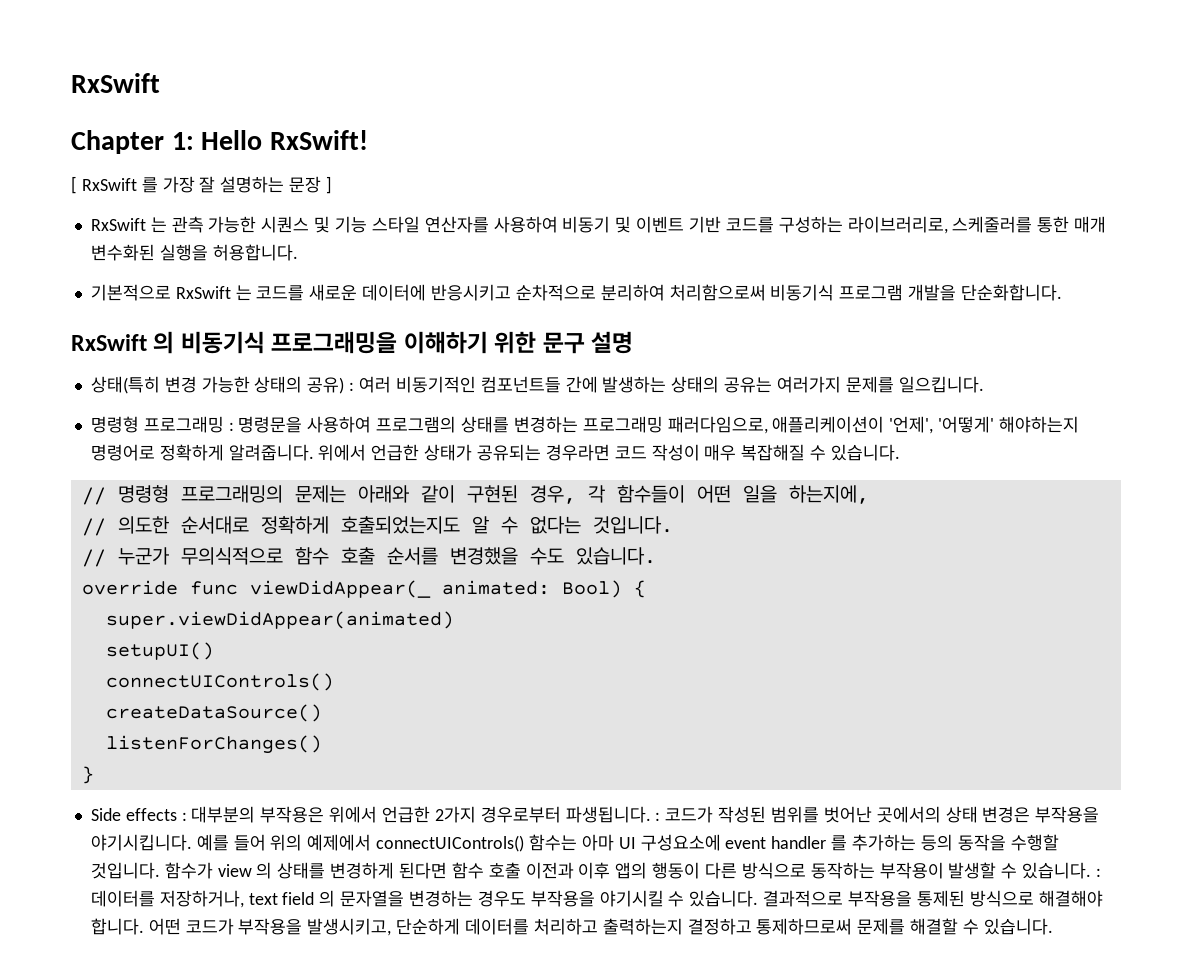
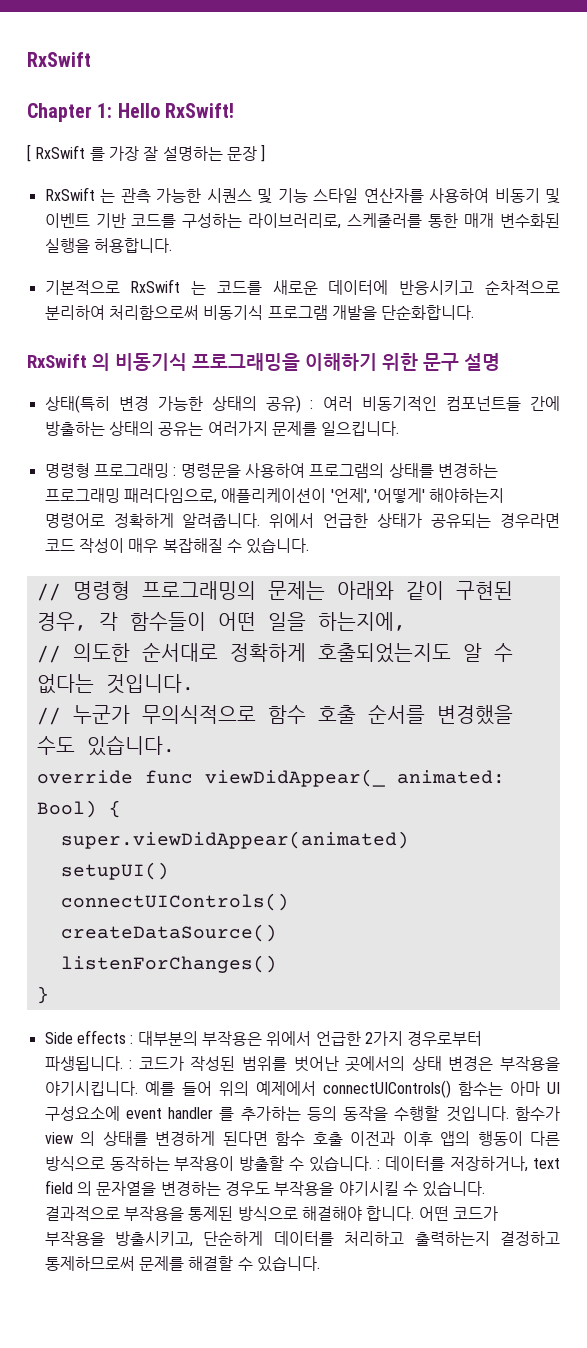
[602,376,667,393] 발생하는 -> [44,421,105,436] 방출하는
[948,862,997,879] 발생할 -> [239,1156,285,1171] 방출할
[307,918,392,936] 발생시키고, -> [115,1231,193,1247] 방출시키고,

